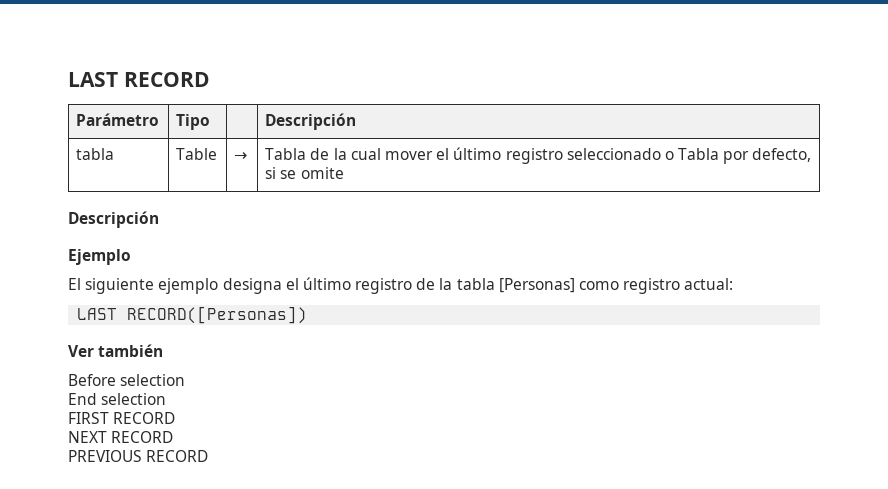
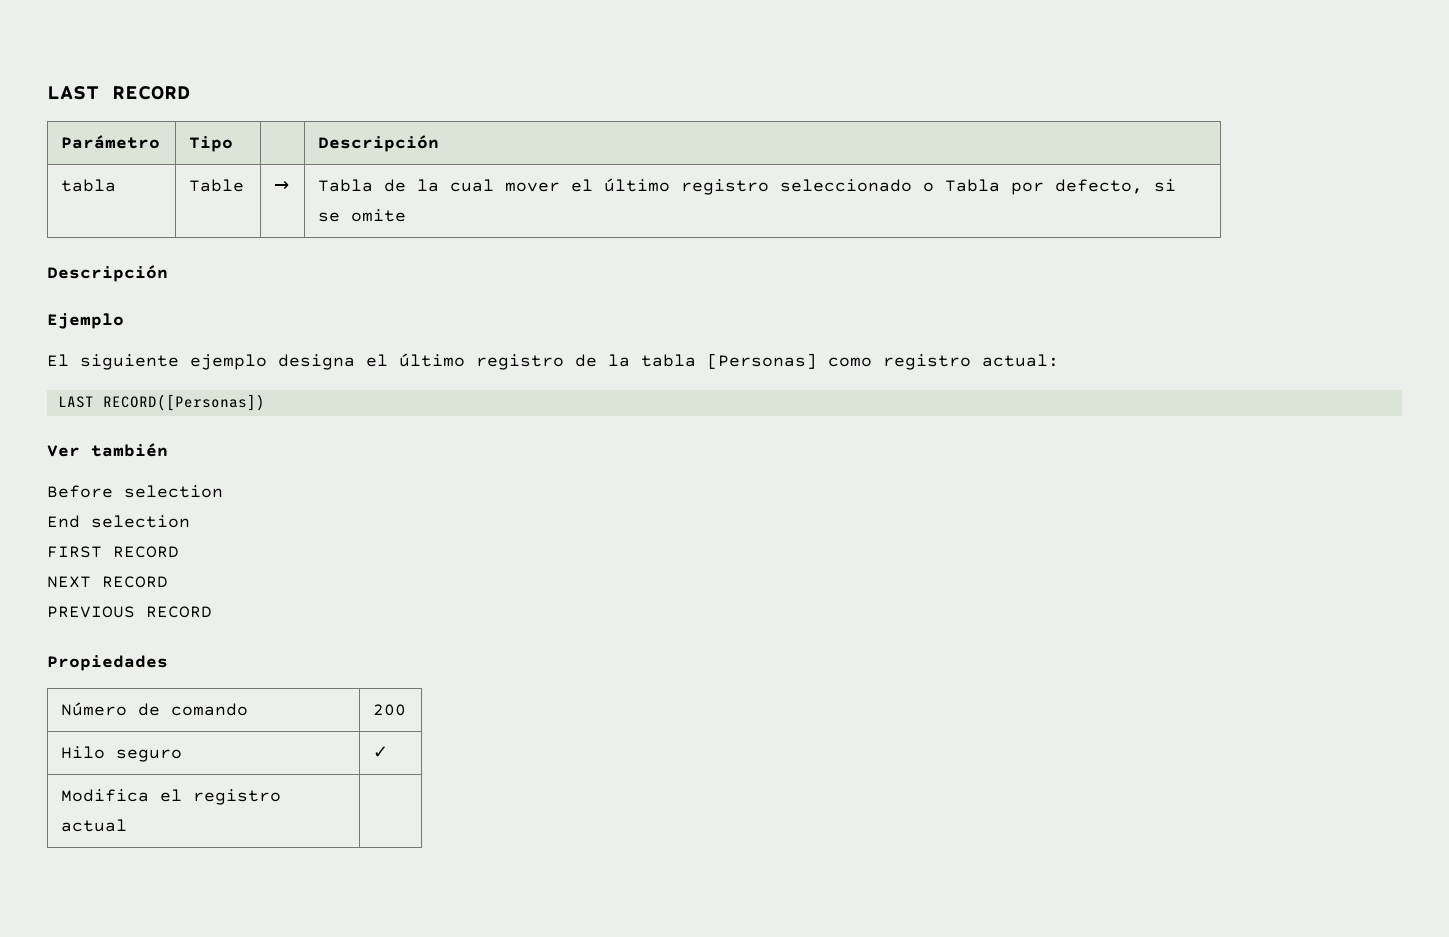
(209, 456) none -> [47,655,168,671] [61,702,249,716] [373,704,407,716] [61,746,183,762] [373,746,389,758] [61,789,282,805] [61,819,128,832] // Propiedades // Número de comando | 200 // Hilo seguro | ✓ // Modifica el registro actual |

